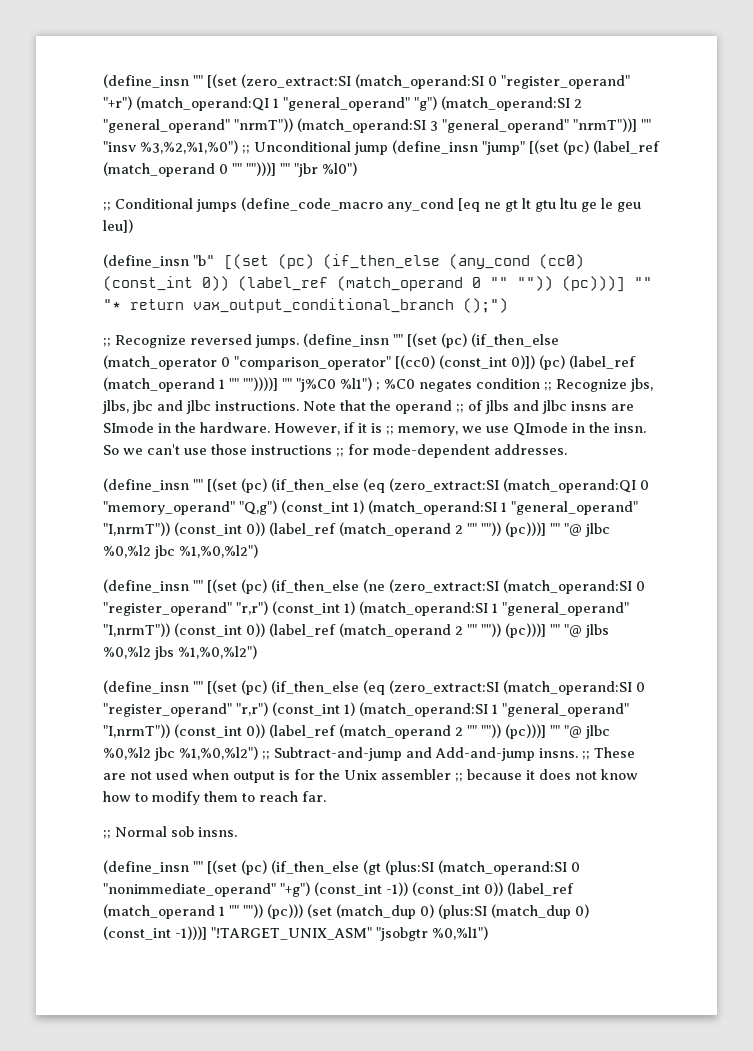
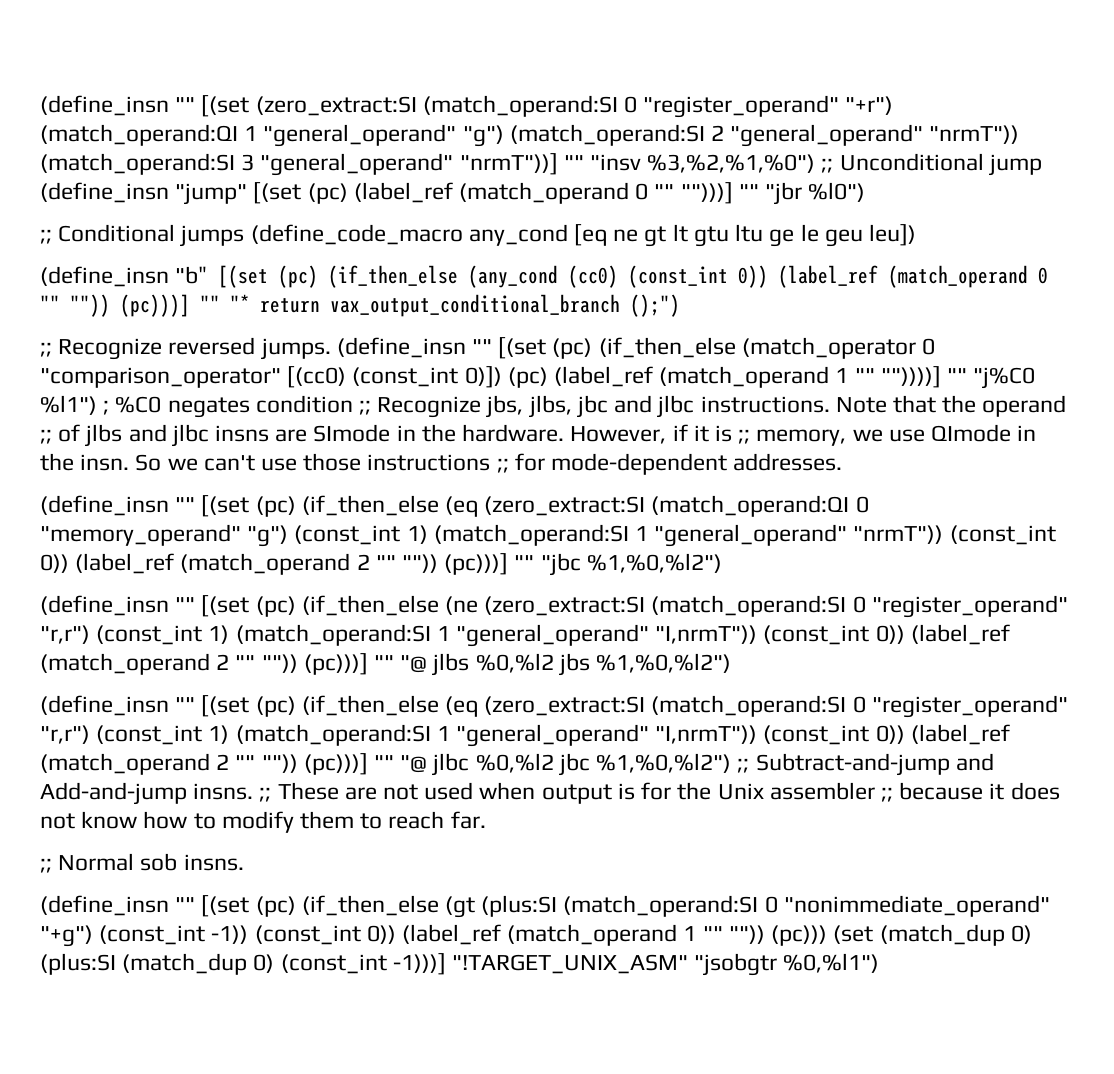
[239,500,638,515] [103,522,610,537] [103,545,175,559] "Q,g") (const_int 1) (match_operand:SI 1 "general_operand" "I,nrmT")) (const_int 0)) (label_ref (match_operand 2 "" "")) (pc)))] "" "@ jlbc %0,%l2 jbc -> [247,524,1056,547] [40,553,581,576] "g") (const_int 1) (match_operand:SI 1 "general_operand" "nrmT")) (const_int 0)) (label_ref (match_operand 2 "" "")) (pc)))] "" "jbc

